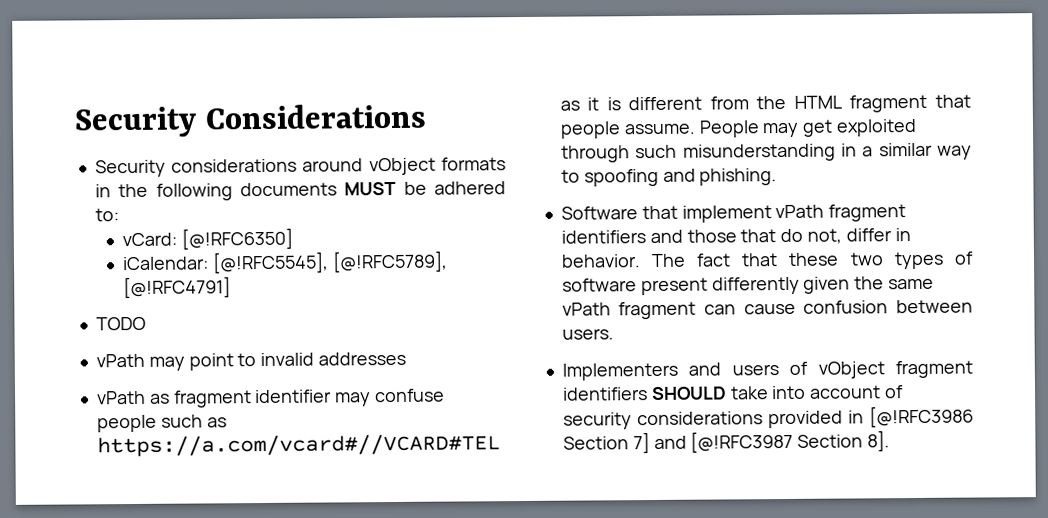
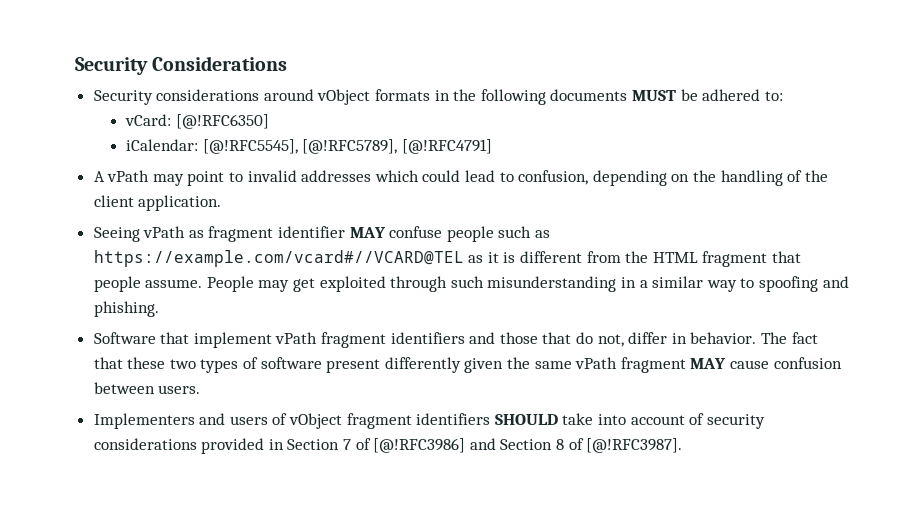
[95,316,146,331] TODO // -> [93,171,105,182] A
(407, 358) // -> [374,170,828,186] [93,195,222,211] [93,227,140,242] which could lead to confusion, depending on the handling of the client application. // Seeing
[335,392,372,407] may -> [349,227,386,238] MAY
[96,433,501,458] https://a.com/vcard#//VCARD#TEL -> [93,250,464,267] https://example.com/vcard#//VCARD@TEL
[704,304,737,315] can -> [690,358,727,369] MAY
[869,405,974,428] [562,430,891,454] [@!RFC3986 Section 7] and [@!RFC3987 Section 8]. -> [287,438,683,453] Section 7 of [@!RFC3986] and Section 8 of [@!RFC3987].

